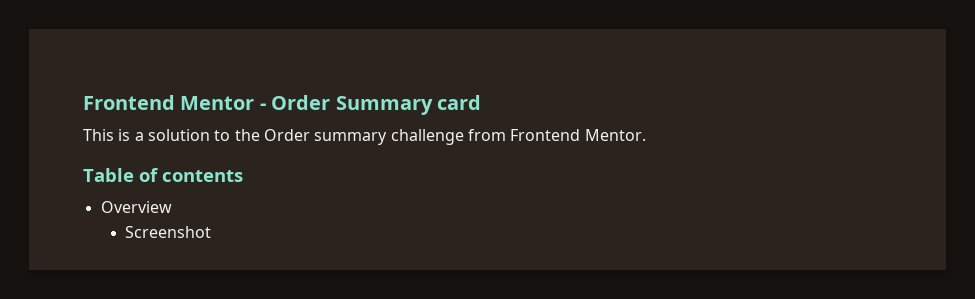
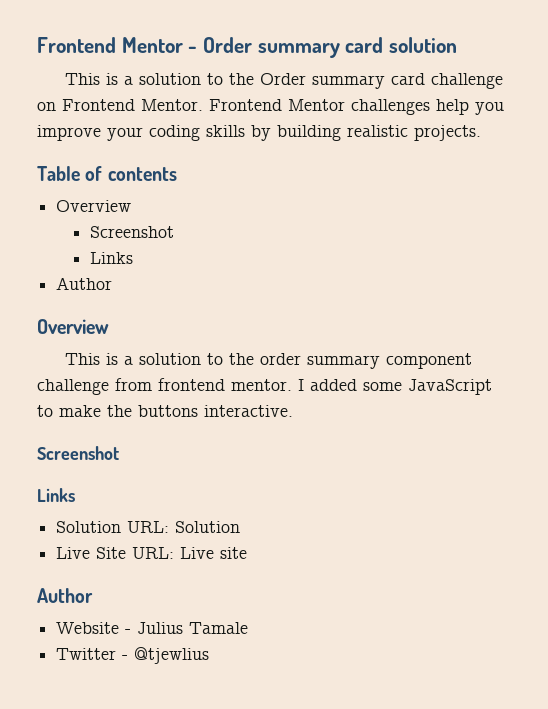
[335,95,481,115] Summary card -> [257,37,458,58] summary card solution
[390,129,506,145] challenge from -> [390,73,503,89] [37,102,56,111] card challenge on
(646, 135) none -> [209,99,504,115] [37,125,481,141] Frontend Mentor challenges help you improve your coding skills by building realistic projects.
(211, 232) none -> [89,252,133,264] [56,277,113,290] [37,319,109,334] [64,353,472,369] [37,378,492,395] [37,405,293,417] [37,446,119,460] [37,488,75,502] [56,521,241,533] [56,547,248,559] [37,588,93,603] [56,622,249,634] [56,647,210,664] // Links // Author // Overview // This is a solution to the order summary component challenge from frontend mentor. I added some JavaScript to make the buttons interactive. // Screenshot // Links // Solution URL: Solution // Live Site URL: Live site // Author // Website - Julius Tamale // Twitter - @tjewlius

